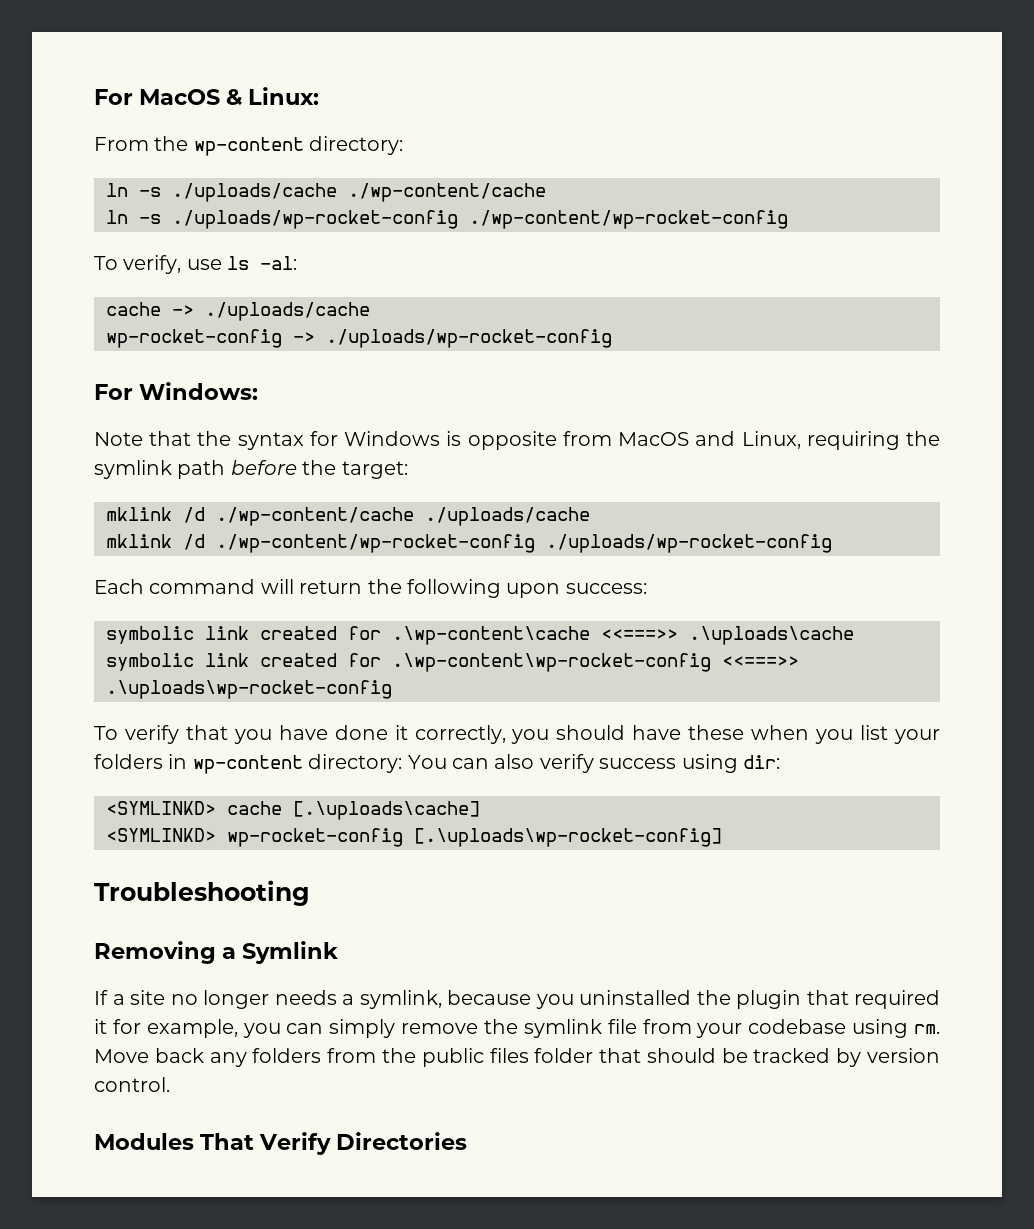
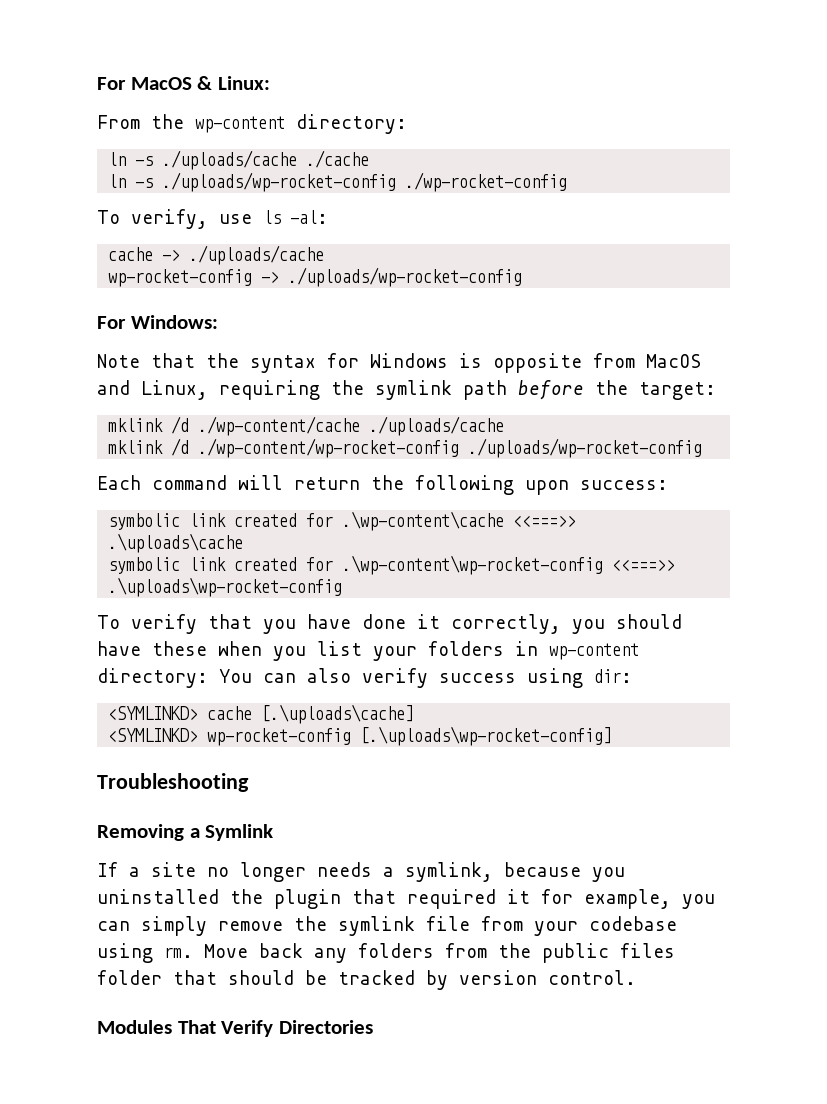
[348,183,546,202] ./wp-content/cache -> [306,150,370,168] ./cache
[469,210,788,229] ./wp-content/wp-rocket-config -> [405,172,568,192] ./wp-rocket-config

